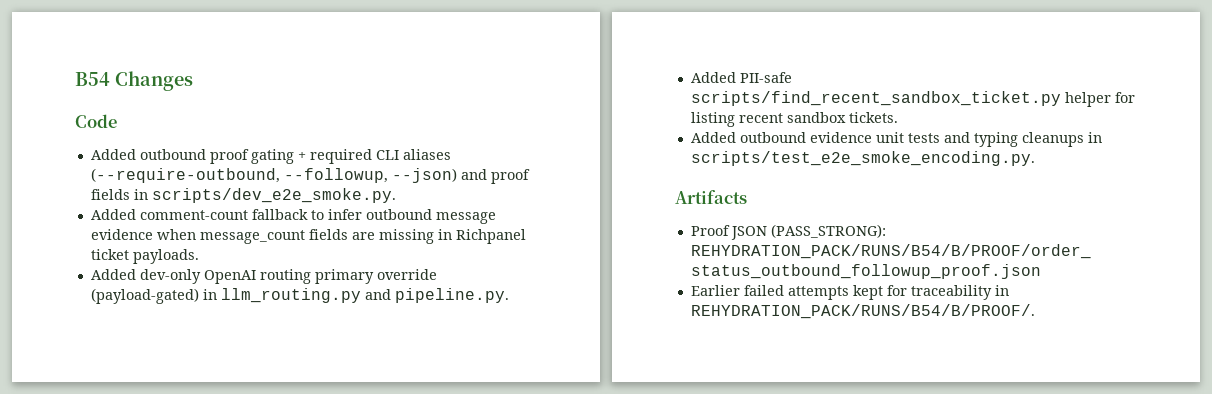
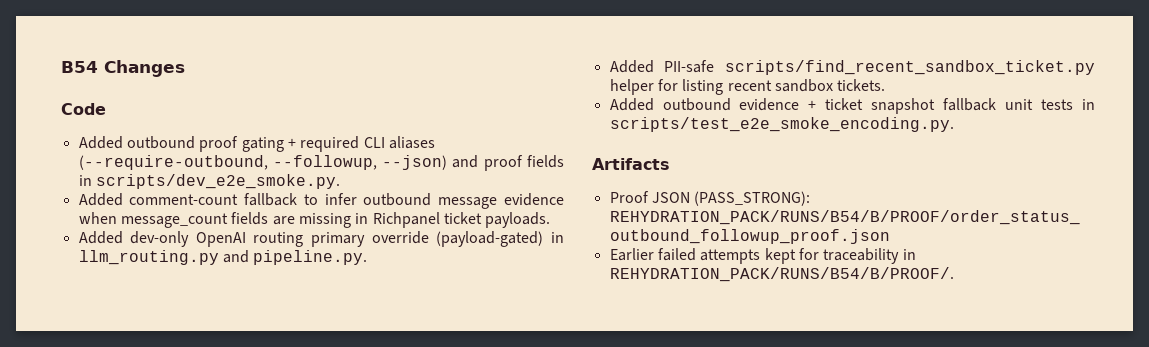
[875,132,1084,147] unit tests and typing cleanups -> [808,98,1074,114] + ticket snapshot fallback unit tests

